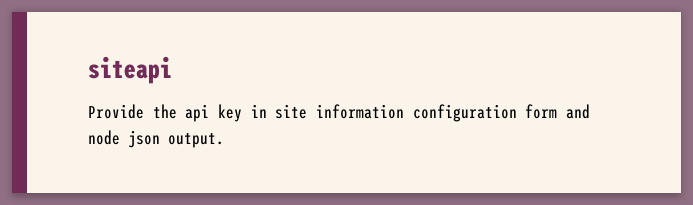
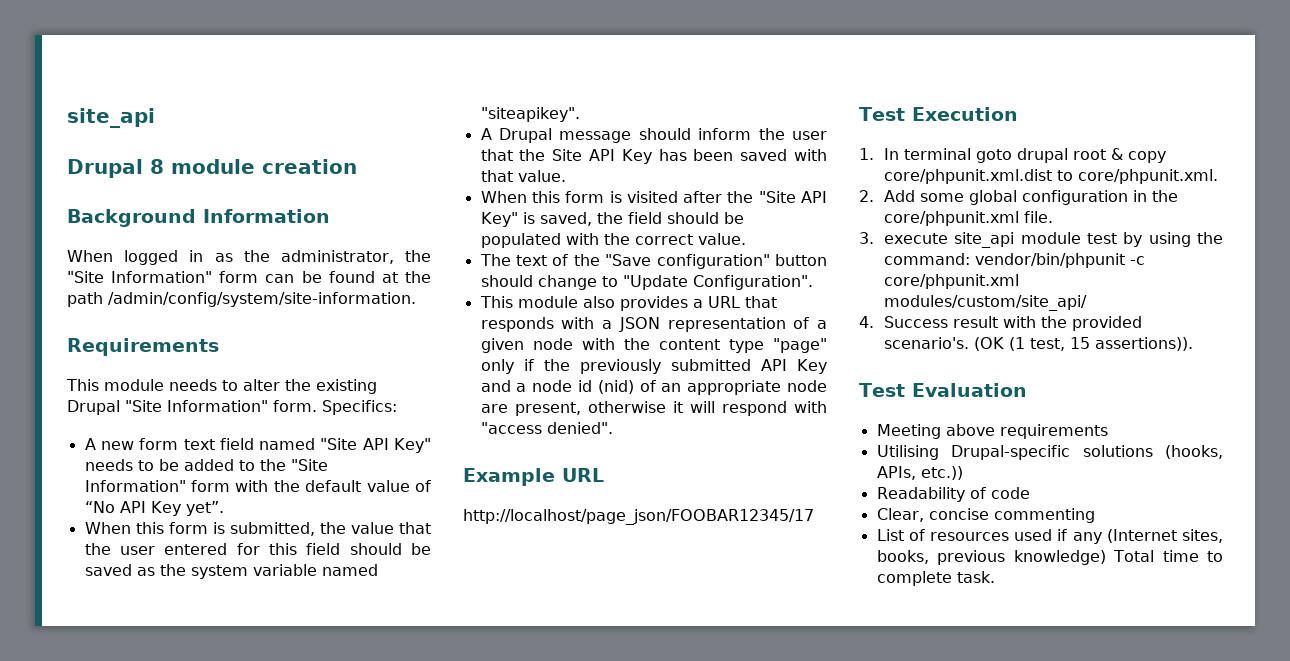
[88,56,172,84] [88,104,590,122] [88,130,224,148] siteapi // Provide the api key in site information configuration form and node json output. -> [67,108,155,128] [67,159,357,178] [67,209,330,227] [67,250,431,265] [67,271,432,283] [67,292,416,307] [67,338,219,356] [66,379,377,394] [67,400,397,415] [84,438,432,453] [84,459,328,471] [84,480,431,492] [84,501,224,516] [84,522,431,536] [84,543,431,555] [84,564,378,579] [480,107,580,122] [480,128,827,143] [480,149,827,164] [480,170,566,182] [480,191,827,203] [480,212,744,227] [480,233,746,248] [479,254,827,269] [480,275,813,290] [479,296,777,311] [480,317,827,332] [480,338,827,353] [480,359,828,374] [480,380,827,395] [480,401,827,416] [480,422,613,434] [463,468,604,486] [463,509,814,525] [859,107,1018,121] [859,148,1166,163] [883,169,1218,184] [859,190,1178,205] [883,211,1053,226] [859,232,1223,248] [883,253,1145,268] [883,274,1019,289] [883,295,1087,311] [859,316,1142,331] [883,337,1193,351] [859,383,1027,397] [876,424,1108,439] [876,445,1223,460] [876,466,963,480] [876,487,1030,502] [876,508,1095,523] [876,529,1223,544] [876,550,1223,565] [876,571,995,586] site_api // Drupal 8 module creation // Background Information // When logged in as the administrator, the "Site Information" form can be found at the path /admin/config/system/site-information. // Requirements // This module needs to alter the existing Drupal "Site Information" form. Specifics: // A new form text field named "Site API Key" needs to be added to the "Site Information" form with the default value of “No API Key yet”. // When this form is submitted, the value that the user entered for this field should be saved as the system variable named "siteapikey". // A Drupal message should inform the user that the Site API Key has been saved with that value. // When this form is visited after the "Site API Key" is saved, the field should be populated with the correct value. // The text of the "Save configuration" button should change to "Update Configuration". // This module also provides a URL that responds with a JSON representation of a given node with the content type "page" only if the previously submitted API Key and a node id (nid) of an appropriate node are present, otherwise it will respond with "access denied". // Example URL // http://localhost/page_json/FOOBAR12345/17 // Test Execution // 1. In terminal goto drupal root & copy core/phpunit.xml.dist to core/phpunit.xml. // 2. Add some global configuration in the core/phpunit.xml file. // 3. execute site_api module test by using the command: vendor/bin/phpunit -c core/phpunit.xml modules/custom/site_api/ // 4. Success result with the provided scenario's. (OK (1 test, 15 assertions)). // Test Evaluation // Meeting above requirements // Utilising Drupal-specific solutions (hooks, APIs, etc.)) // Readability of code // Clear, concise commenting // List of resources used if any (Internet sites, books, previous knowledge) Total time to complete task.

